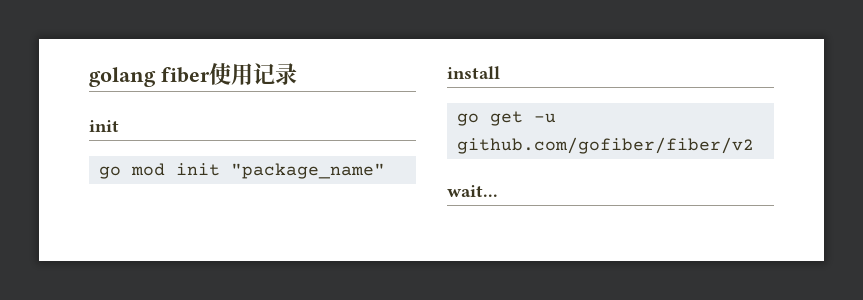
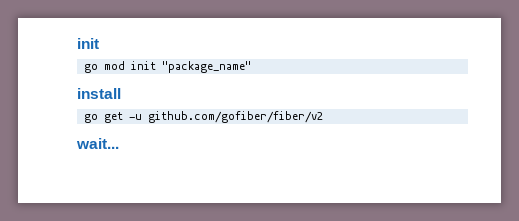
[89,63,297,87] golang fiber使用记录 // -> (77, 43) none

